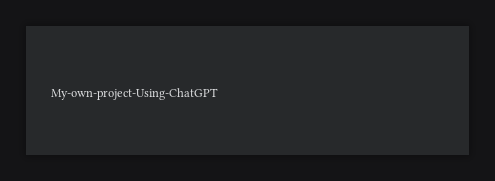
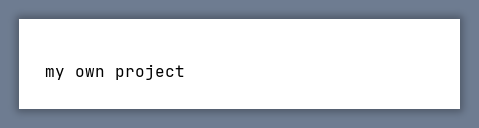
[51,88,218,100] My-own-project-Using-ChatGPT -> [45,64,185,80] my own project

